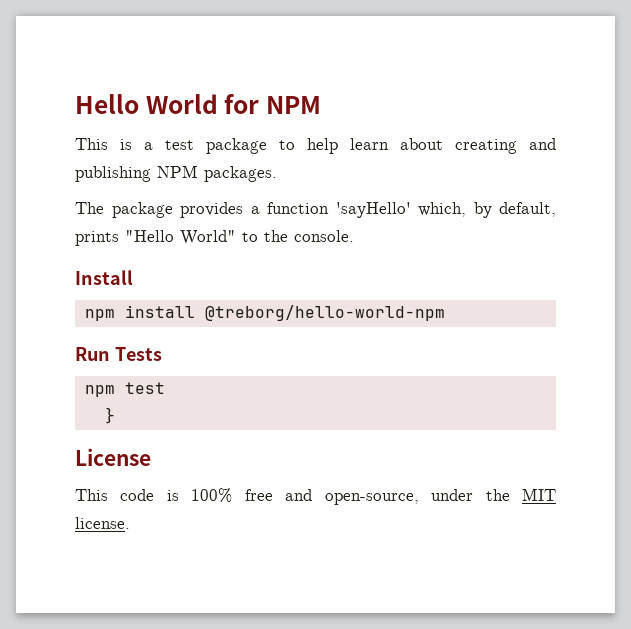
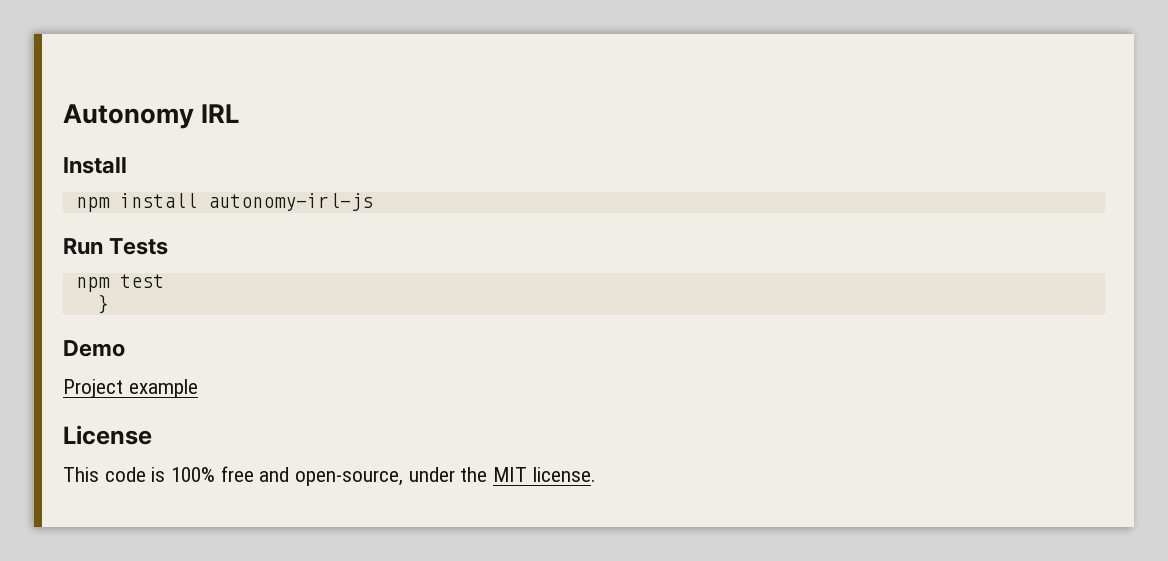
[75,94,321,114] [75,138,556,154] [75,165,277,182] [75,202,556,218] [75,230,354,246] Hello World for NPM // This is a test package to help learn about creating and publishing NPM packages. // The package provides a function 'sayHello' which, by default, prints "Hello World" to the console. -> [63,104,240,129] Autonomy IRL
[204,305,445,321] @treborg/hello-world-npm -> [207,193,373,211] autonomy-irl-js
(115, 415) none -> [63,340,125,357] [63,379,198,398] // Demo // Project example

